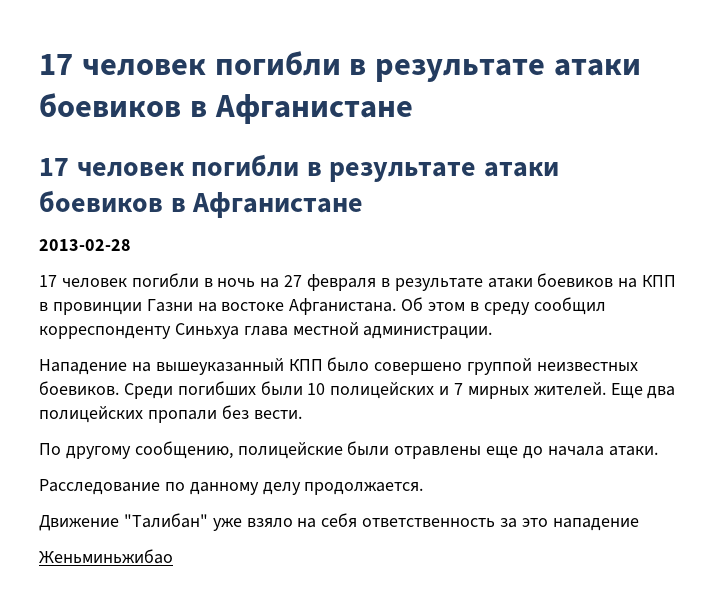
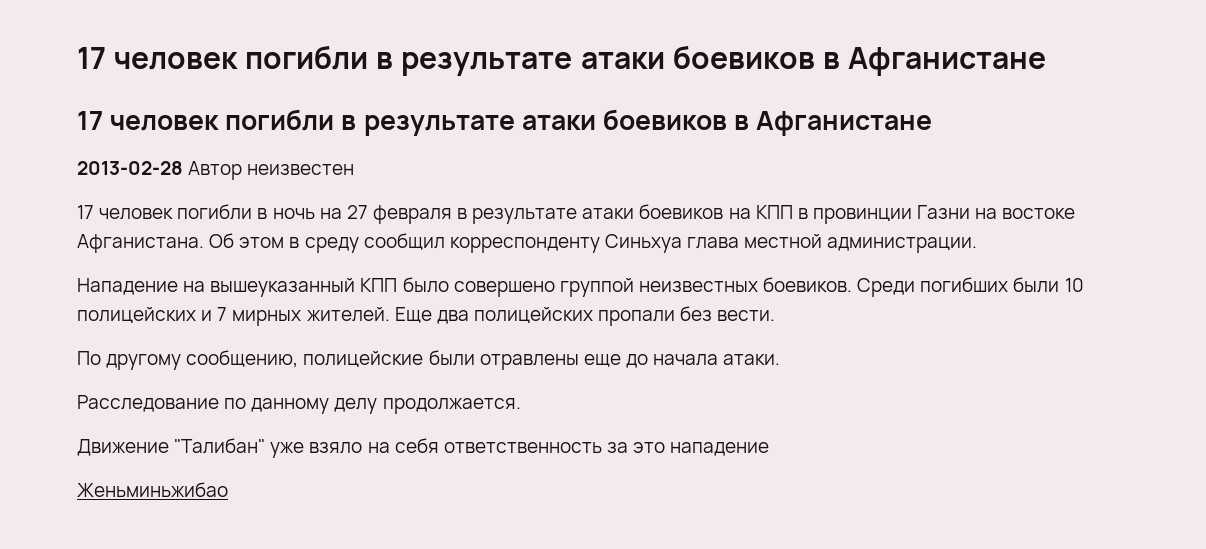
(131, 245) none -> [188,161,355,180] Автор неизвестен

